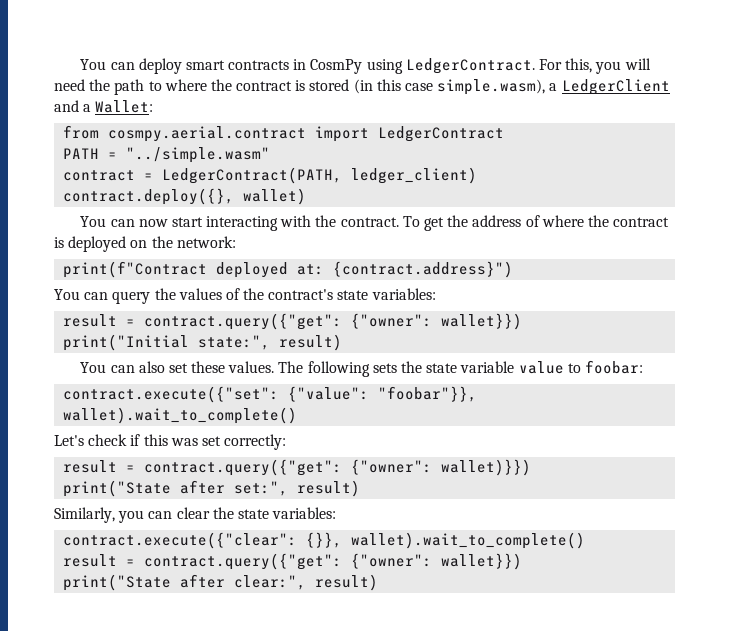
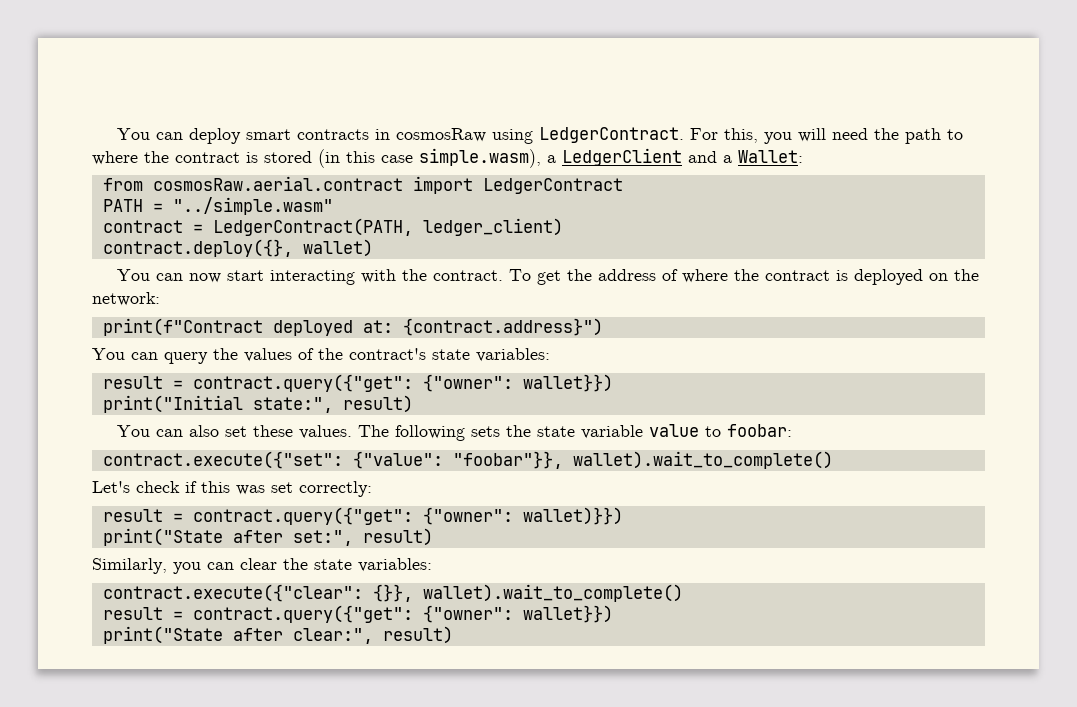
[310,59,363,74] CosmPy -> [396,128,487,142] cosmosRaw
[108,126,307,142] cosmpy.aerial.contract -> [152,176,403,191] cosmosRaw.aerial.contract

